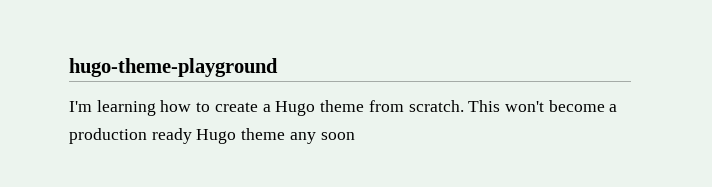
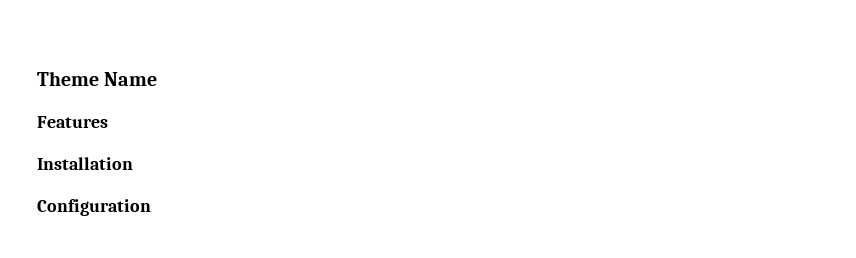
[69,58,278,77] [69,100,618,116] [69,128,355,144] hugo-theme-playground // I'm learning how to create a Hugo theme from scratch. This won't become a production ready Hugo theme any soon -> [37,71,158,86] [37,116,108,128] [37,157,133,170] [37,199,151,216] Theme Name // Features // Installation // Configuration

